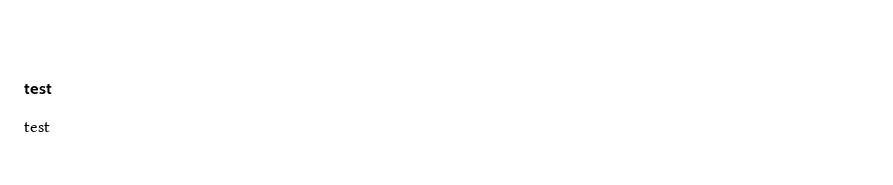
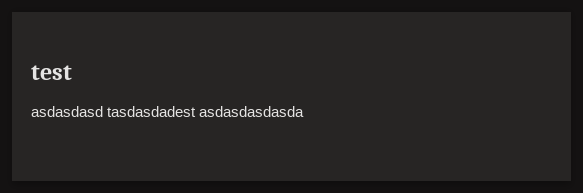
[24,122,50,132] test -> [31,106,305,117] asdasdasd tasdasdadest asdasdasdasda

